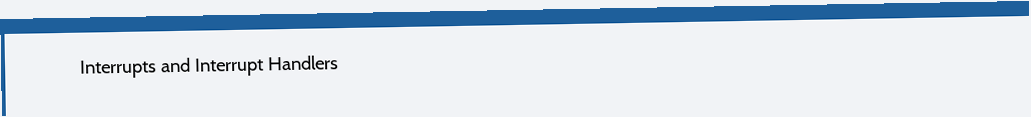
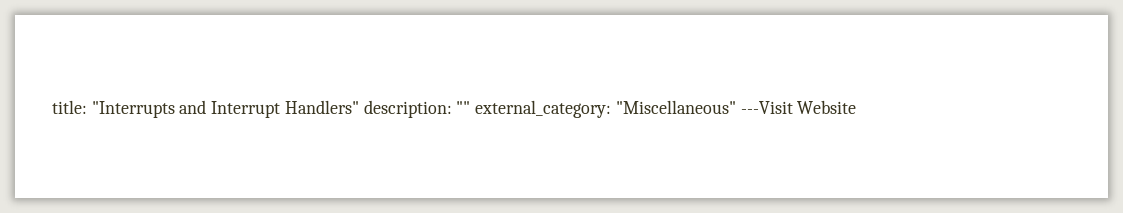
[79,55,339,79] Interrupts and Interrupt Handlers -> [52,100,857,118] title: "Interrupts and Interrupt Handlers" description: "" external_category: "Miscellaneous" ---Visit Website

